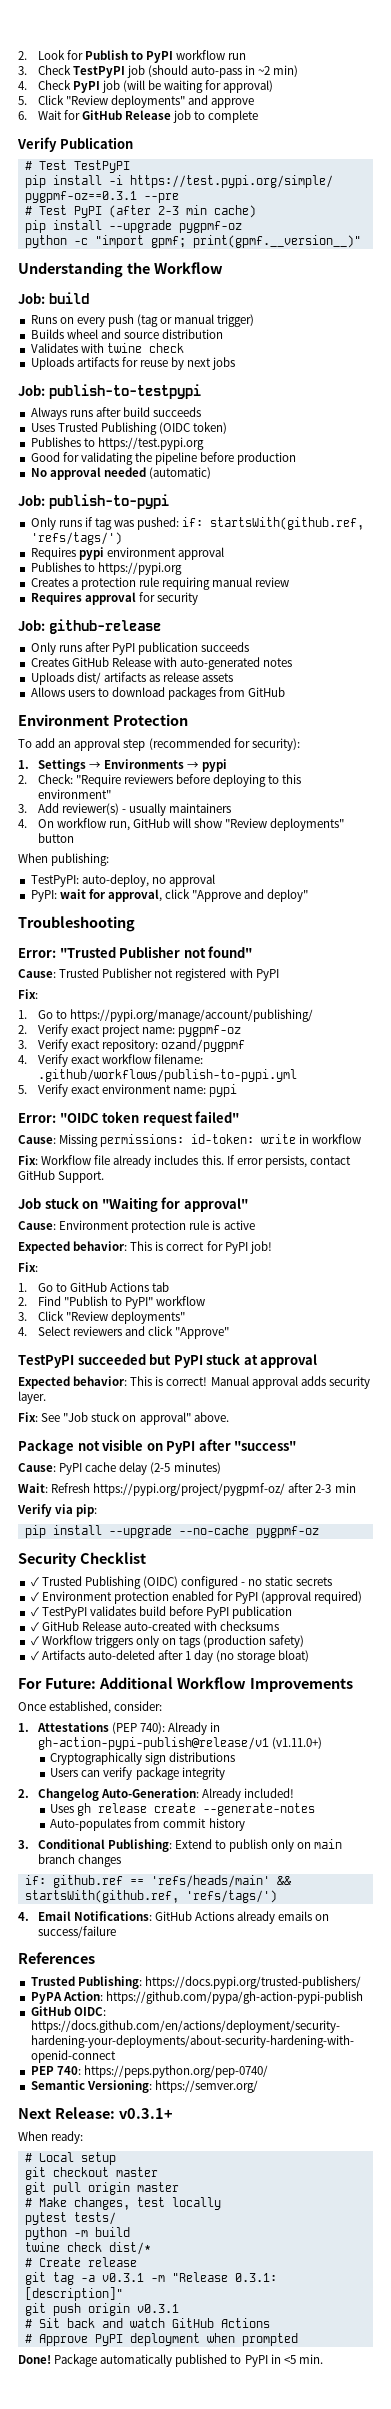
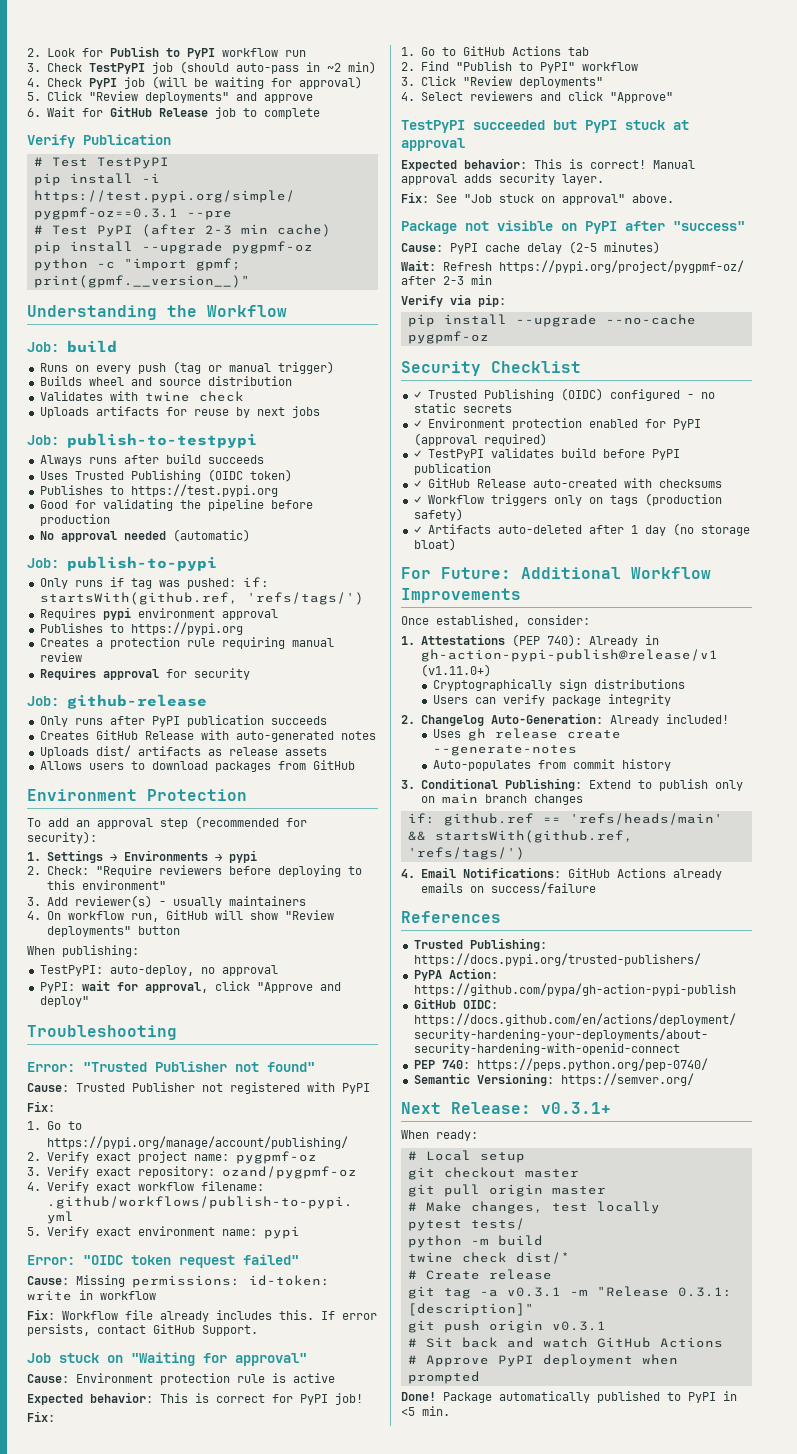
[160,1039,245,1052] ozand/pygpmf -> [221,1166,357,1179] ozand/pygpmf-oz

